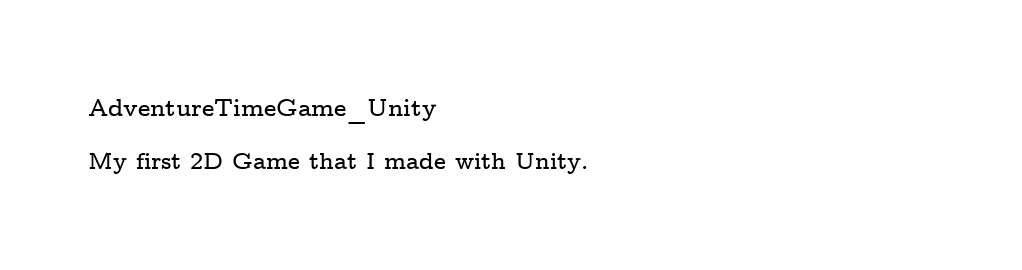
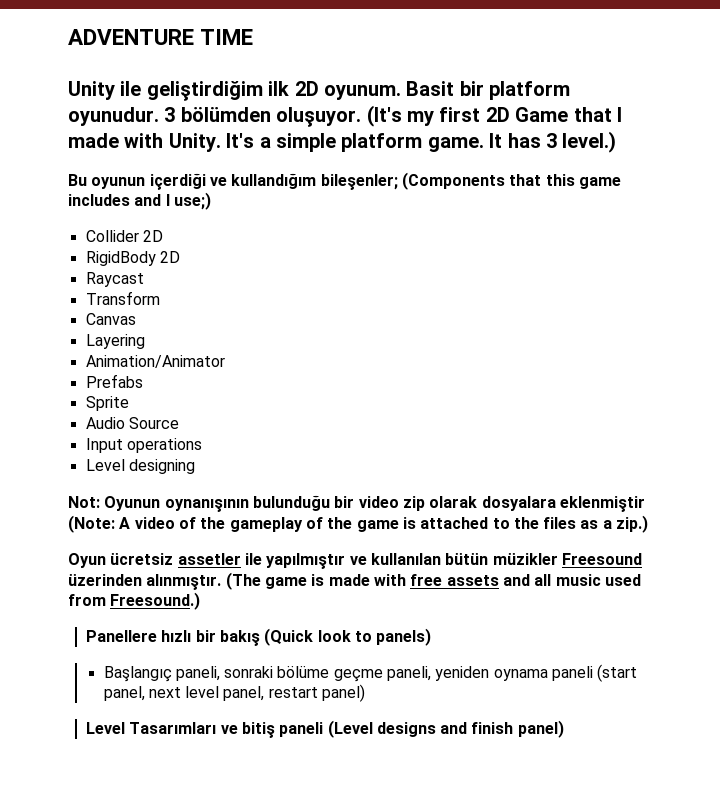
[88,99,437,124] [88,152,127,174] AdventureTimeGame_Unity // My -> [68,29,254,45] [68,81,571,101] [68,105,434,127] ADVENTURE TIME // Unity ile geliştirdiğim ilk 2D oyunum. Basit bir platform oyunudur. 3 bölümden oluşuyor. (It's my
(588, 163) none -> [226,131,617,153] [68,172,621,190] [68,192,211,210] [85,230,163,242] [85,251,180,266] [85,272,144,287] [85,291,160,305] [85,313,136,325] [85,334,145,349] [85,355,225,368] [85,374,143,388] [85,396,129,411] [85,417,179,429] [85,438,202,453] [85,459,195,474] [68,495,645,512] [68,515,649,533] [68,553,642,569] [68,572,641,590] [68,592,201,610] [85,628,432,646] [103,664,638,682] [103,684,366,702] [85,720,564,738] It's a simple platform game. It has 3 level.) // Bu oyunun içerdiği ve kullandığım bileşenler; (Components that this game includes and I use;) // Collider 2D // RigidBody 2D // Raycast // Transform // Canvas // Layering // Animation/Animator // Prefabs // Sprite // Audio Source // Input operations // Level designing // Not: Oyunun oynanışının bulunduğu bir video zip olarak dosyalara eklenmiştir (Note: A video of the gameplay of the game is attached to the files as a zip.) // Oyun ücretsiz assetler ile yapılmıştır ve kullanılan bütün müzikler Freesound üzerinden alınmıştır. (The game is made with free assets and all music used from Freesound.) // Panellere hızlı bir bakış (Quick look to panels) // Başlangıç paneli, sonraki bölüme geçme paneli, yeniden oynama paneli (start panel, next level panel, restart panel) // Level Tasarımları ve bitiş paneli (Level designs and finish panel)

